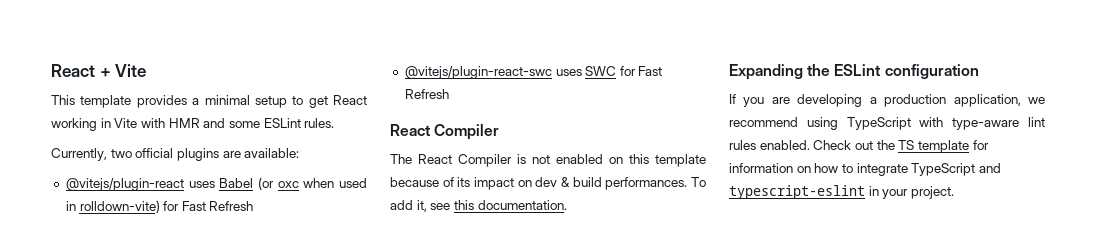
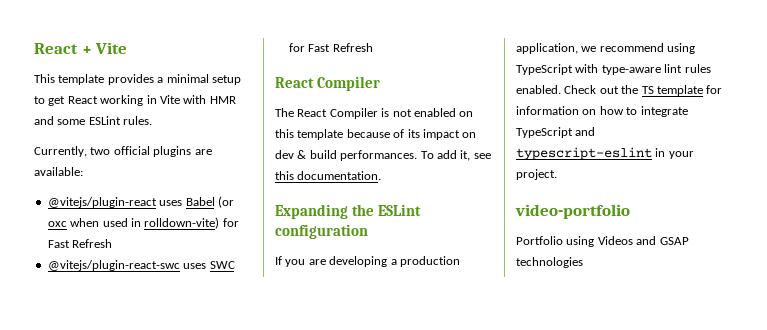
(954, 192) none -> [515,204,630,219] [516,236,689,247] [516,257,583,268] // video-portfolio // Portfolio using Videos and GSAP technologies

